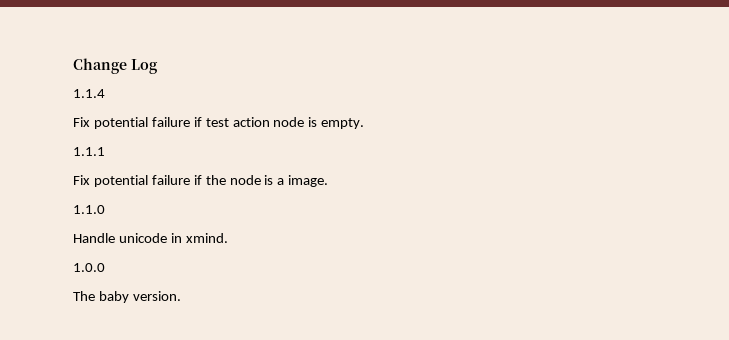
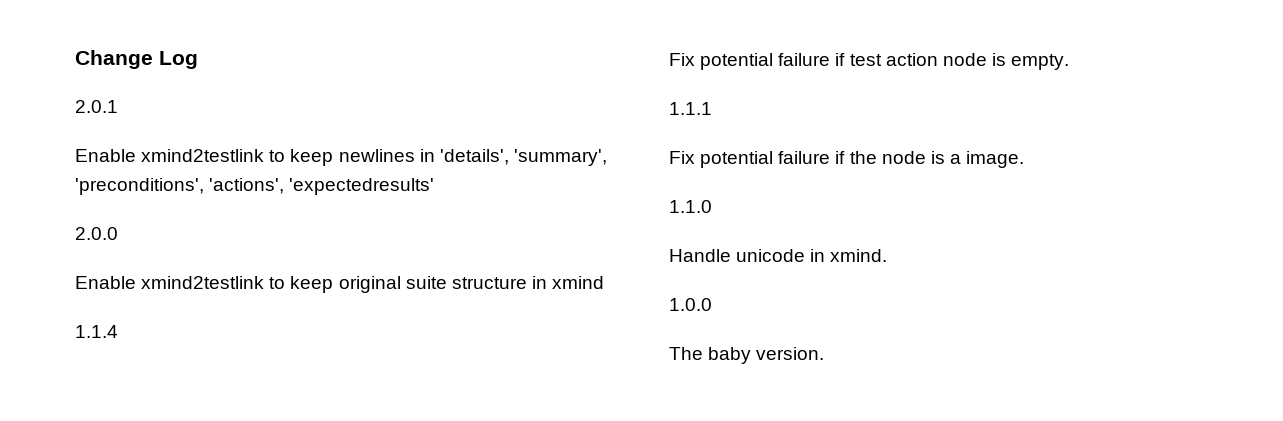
(158, 66) none -> [75,100,118,113] [75,149,607,166] [75,178,435,195] [75,227,118,240] [75,276,605,293] // 2.0.1 // Enable xmind2testlink to keep newlines in 'details', 'summary', 'preconditions', 'actions', 'expectedresults' // 2.0.0 // Enable xmind2testlink to keep original suite structure in xmind

